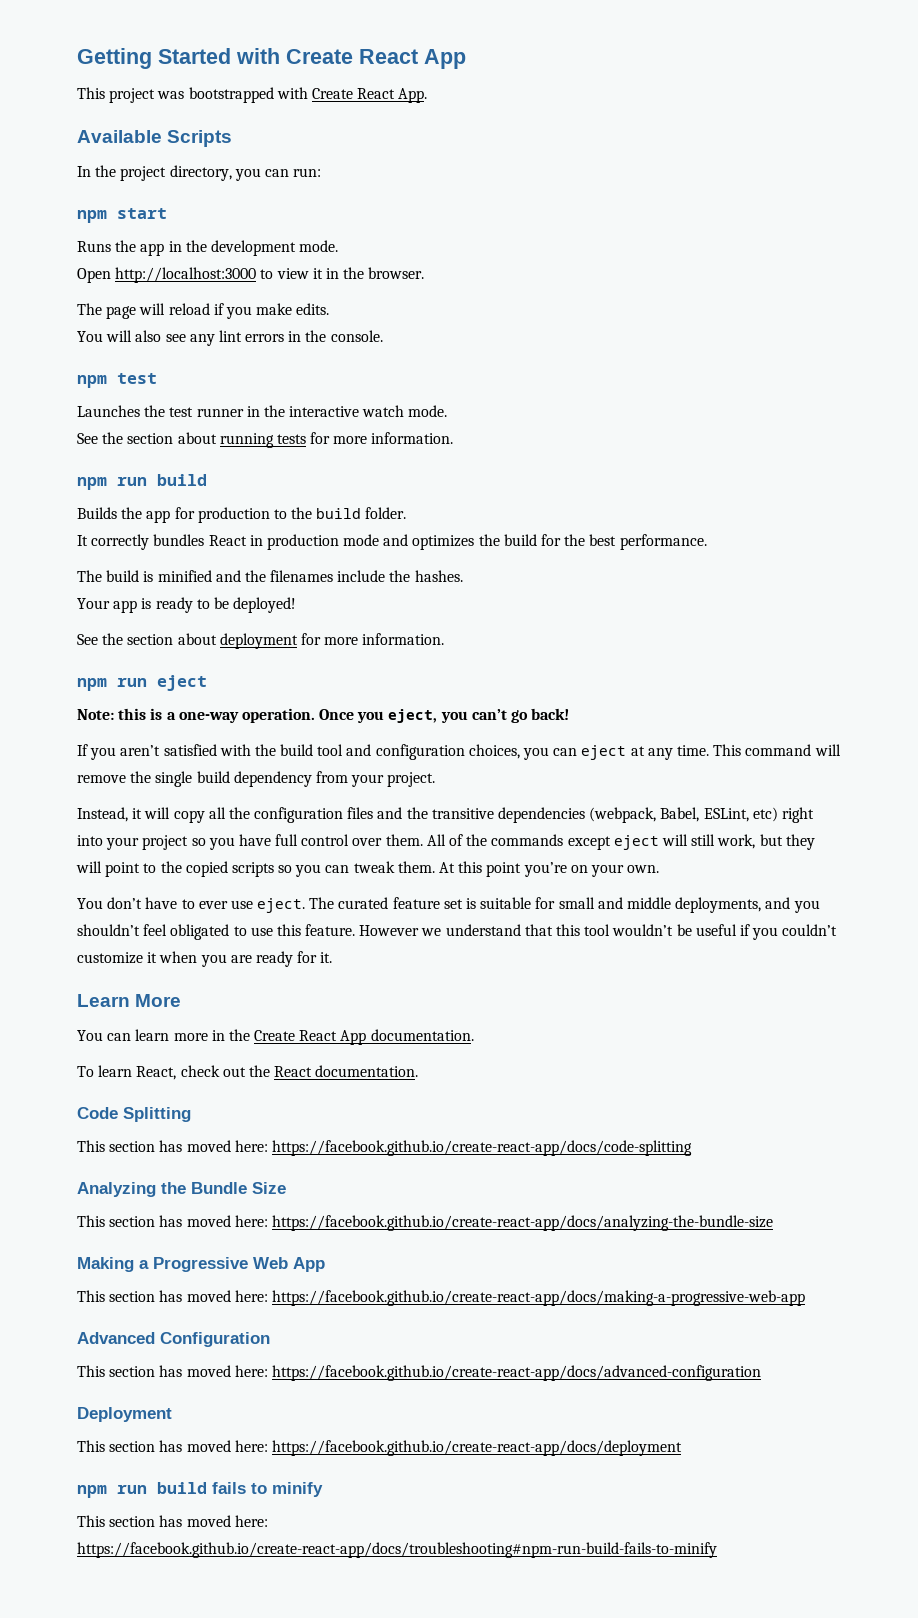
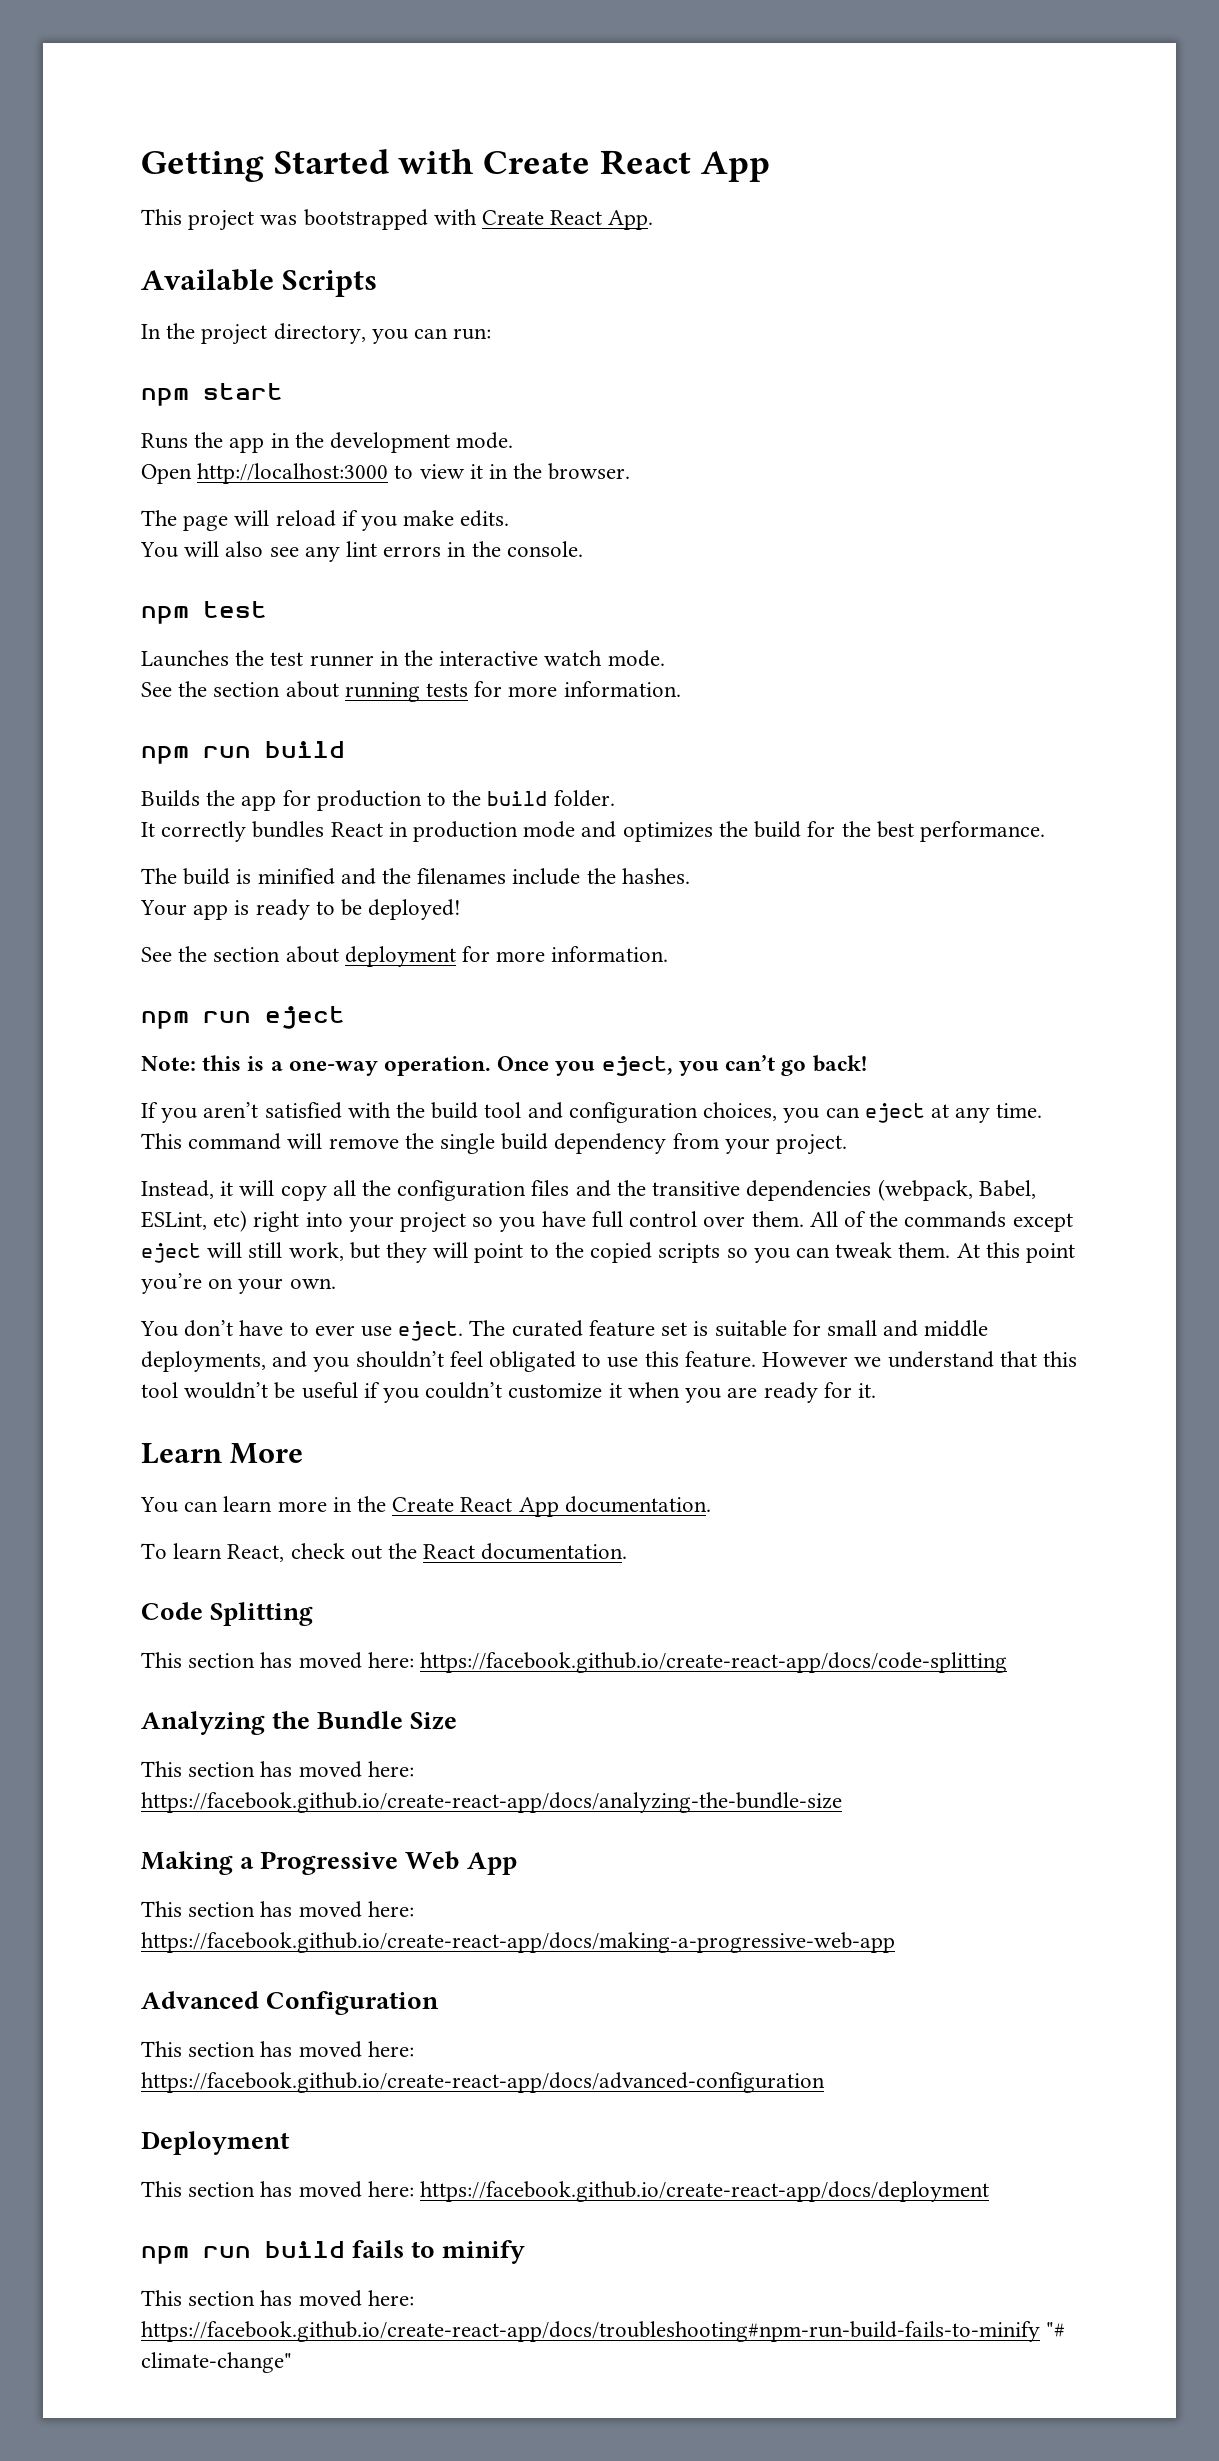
(717, 1550) none -> [1046,2322,1066,2337] [141,2352,292,2373] "# climate-change"

